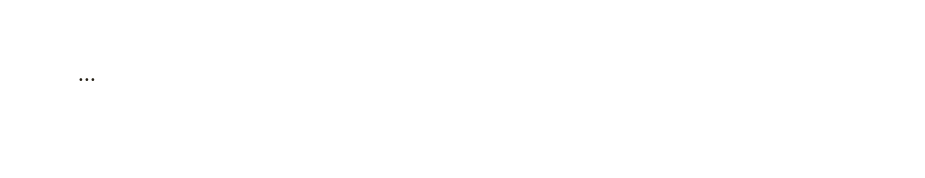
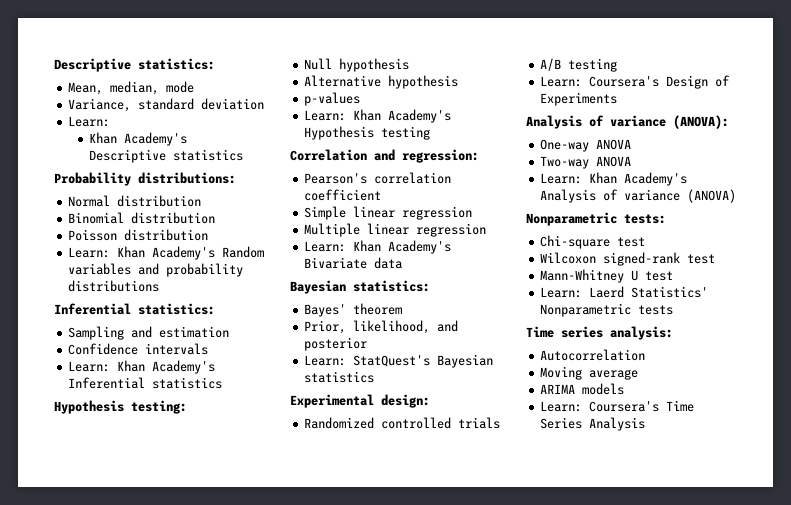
[78,78,96,81] ... -> [54,58,215,72] [68,81,195,95] [68,98,265,112] [68,116,111,127] [89,132,188,146] [89,149,244,163] [54,172,236,186] [68,195,202,207] [68,212,216,224] [68,229,209,241] [68,246,265,260] [68,263,244,277] [68,280,160,292] [54,303,215,315] [68,326,230,340] [68,343,209,355] [68,360,216,374] [68,377,223,389] [54,400,187,414] [304,58,410,72] [304,75,459,89] [304,92,361,106] [304,109,452,123] [304,126,431,140] [290,149,479,163] [304,172,452,184] [304,189,382,201] [304,206,473,220] [304,223,487,237] [304,240,452,254] [304,257,403,269] [290,280,430,294] [304,303,403,317] [304,320,459,334] [304,337,368,351] [304,354,494,368] [304,371,375,383] [290,394,430,408] [304,417,501,429] [540,58,618,72] [540,75,731,89] [540,92,618,106] [526,115,729,129] [540,139,632,152] [540,156,632,169] [540,172,688,186] [540,189,737,203] [526,212,666,226] [540,235,646,249] [540,252,716,266] [540,269,674,283] [540,286,709,298] [540,303,674,317] [526,326,673,340] [540,349,646,361] [540,366,639,380] [540,383,625,395] [540,400,695,412] [540,417,646,431] Descriptive statistics: // Mean, median, mode // Variance, standard deviation // Learn: // Khan Academy's Descriptive statistics // Probability distributions: // Normal distribution // Binomial distribution // Poisson distribution // Learn: Khan Academy's Random variables and probability distributions // Inferential statistics: // Sampling and estimation // Confidence intervals // Learn: Khan Academy's Inferential statistics // Hypothesis testing: // Null hypothesis // Alternative hypothesis // p-values // Learn: Khan Academy's Hypothesis testing // Correlation and regression: // Pearson's correlation coefficient // Simple linear regression // Multiple linear regression // Learn: Khan Academy's Bivariate data // Bayesian statistics: // Bayes' theorem // Prior, likelihood, and posterior // Learn: StatQuest's Bayesian statistics // Experimental design: // Randomized controlled trials // A/B testing // Learn: Coursera's Design of Experiments // Analysis of variance (ANOVA): // One-way ANOVA // Two-way ANOVA // Learn: Khan Academy's Analysis of variance (ANOVA) // Nonparametric tests: // Chi-square test // Wilcoxon signed-rank test // Mann-Whitney U test // Learn: Laerd Statistics' Nonparametric tests // Time series analysis: // Autocorrelation // Moving average // ARIMA models // Learn: Coursera's Time Series Analysis

